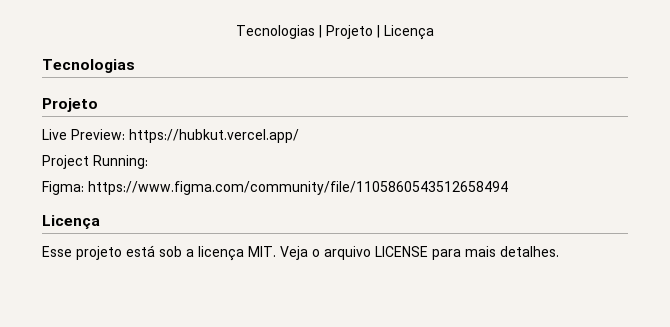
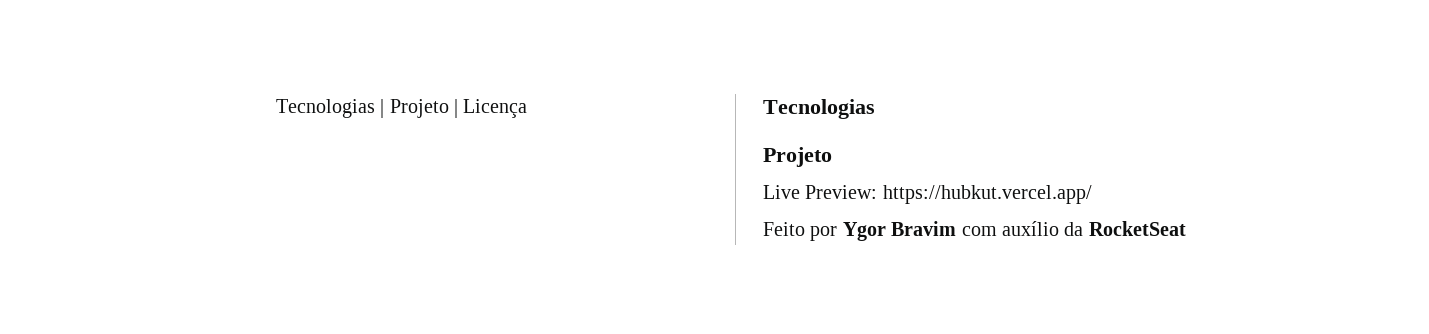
[42,155,148,169] [42,181,508,195] [42,215,100,229] [42,245,559,261] Project Running: // Figma: https://www.figma.com/community/file/1105860543512658494 // Licença // Esse projeto está sob a licença MIT. Veja o arquivo LICENSE para mais detalhes. -> [763,221,1186,241] Feito por Ygor Bravim com auxílio da RocketSeat

